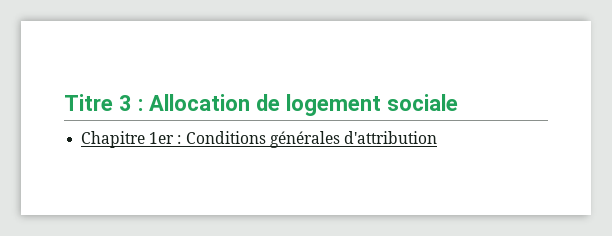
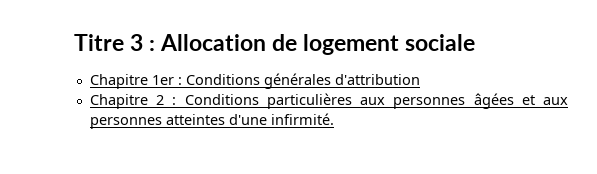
(437, 137) none -> [89,93,568,109] [89,113,334,129] // Chapitre 2 : Conditions particulières aux personnes âgées et aux personnes atteintes d'une infirmité.

